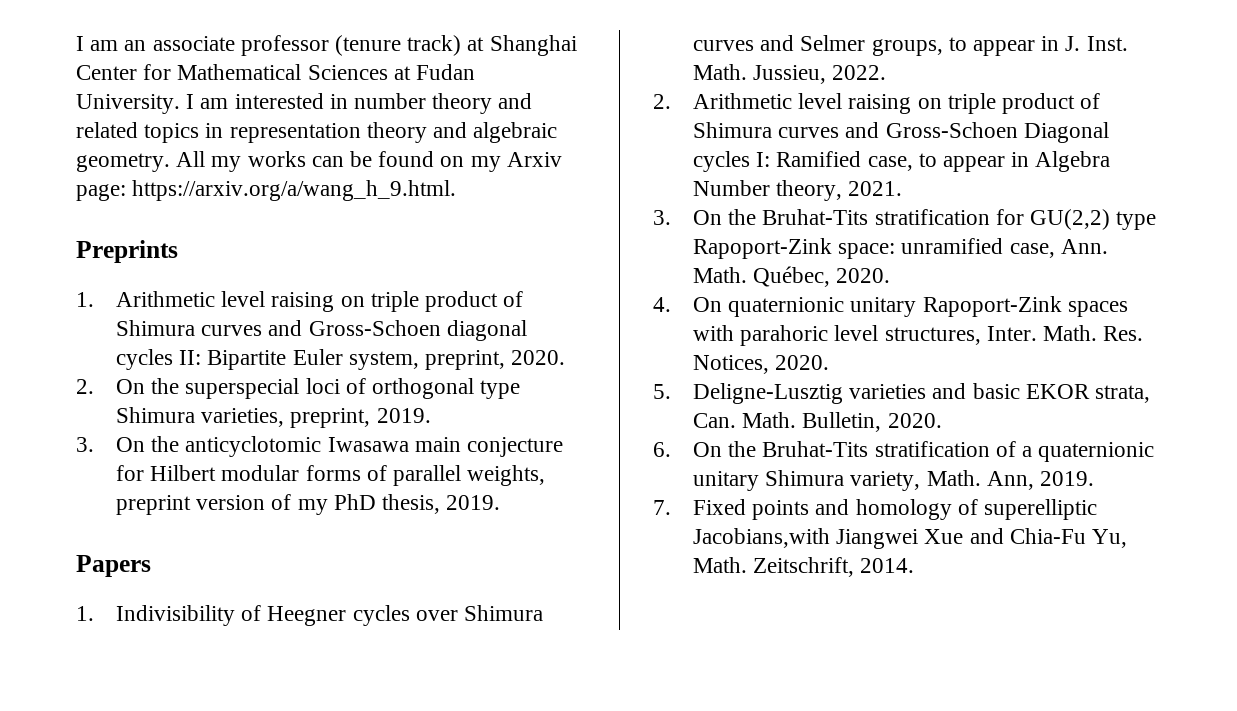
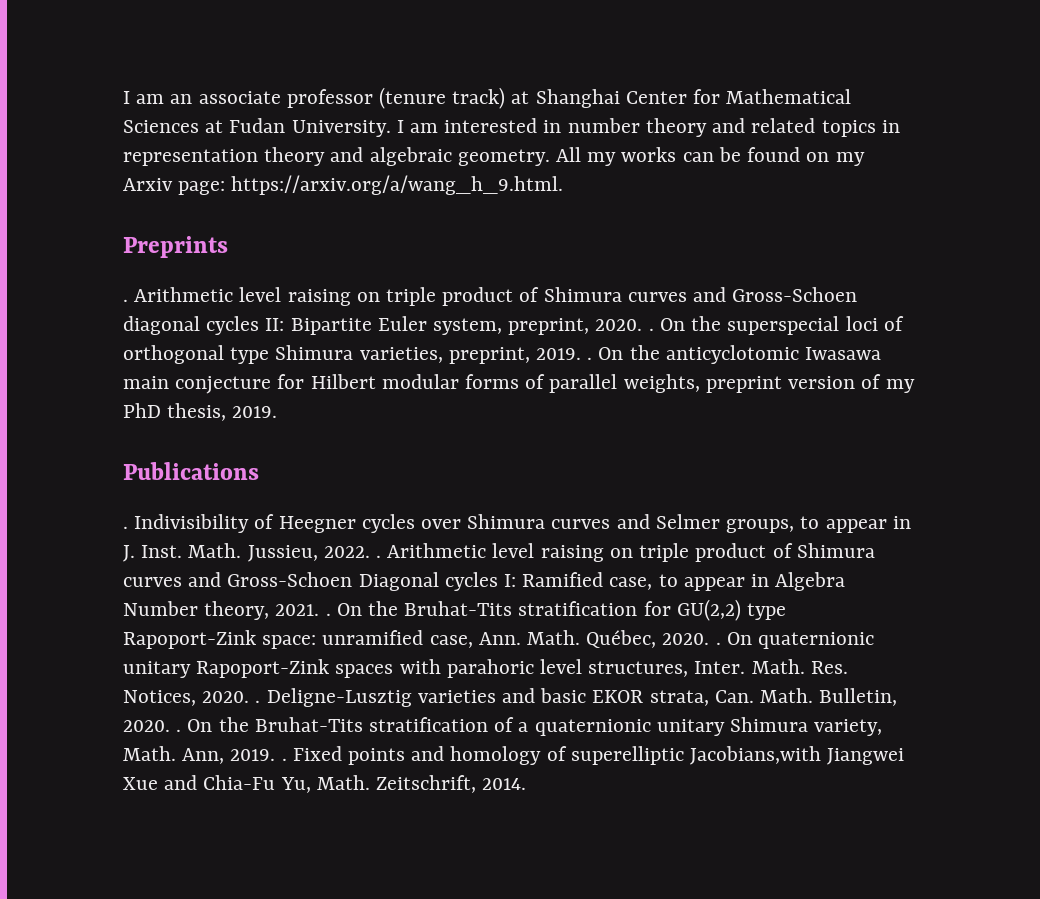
[76,292,94,307] 1. -> [123,299,128,302] .
[76,379,94,394] // 2. -> [648,328,654,331] .
[76,437,94,452] // 3. -> [587,357,593,360] .
[76,555,151,577] [76,606,94,621] Papers // 1. -> [123,462,259,480] [123,526,128,529] Publications // .
[653,94,671,109] // 2. -> [376,555,382,558] .
[653,210,671,225] // 3. -> [325,613,331,616] .
[653,297,671,312] // 4. -> [715,642,721,645] .
[653,384,671,399] // 5. -> [255,700,261,703] .
[653,442,671,457] // 6. -> [176,729,182,732] .
[653,500,671,515] // 7. -> [281,758,287,761] .

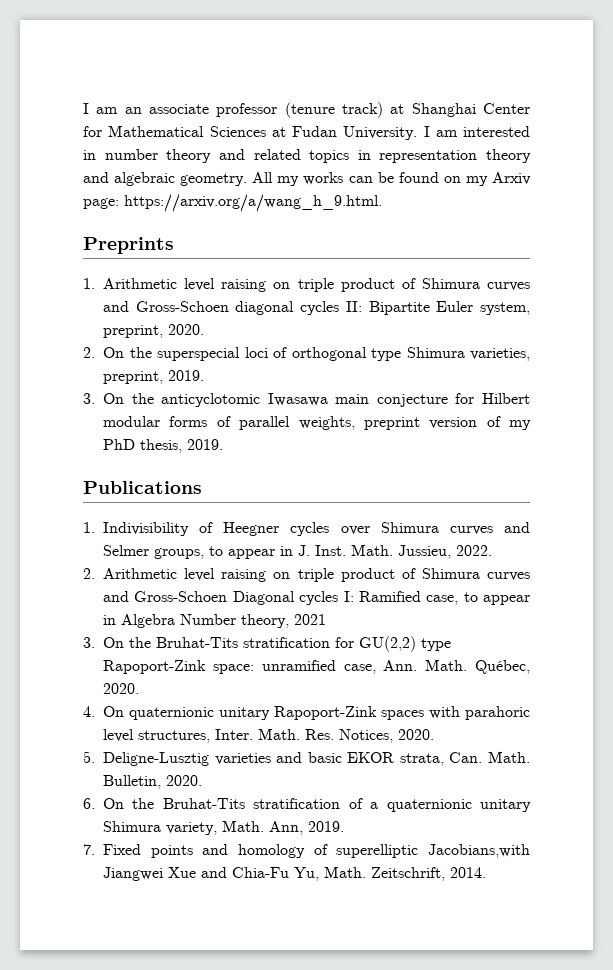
[123,299,128,302] . -> [83,278,95,289] 1.
[648,328,654,331] . -> [83,347,95,358] // 2.
[587,357,593,360] . -> [83,393,95,404] // 3.
[123,526,128,529] . -> [83,522,95,533] 1.
[376,555,382,558] . -> [83,568,95,579] // 2.
[275,604,331,616] 2021. . -> [294,614,326,625] [83,637,95,648] 2021 // 3.
[715,642,721,645] . -> [83,706,95,717] // 4.
[255,700,261,703] . -> [83,751,95,763] // 5.
[176,729,182,732] . -> [83,798,95,809] // 6.
[281,758,287,761] . -> [83,844,95,855] // 7.

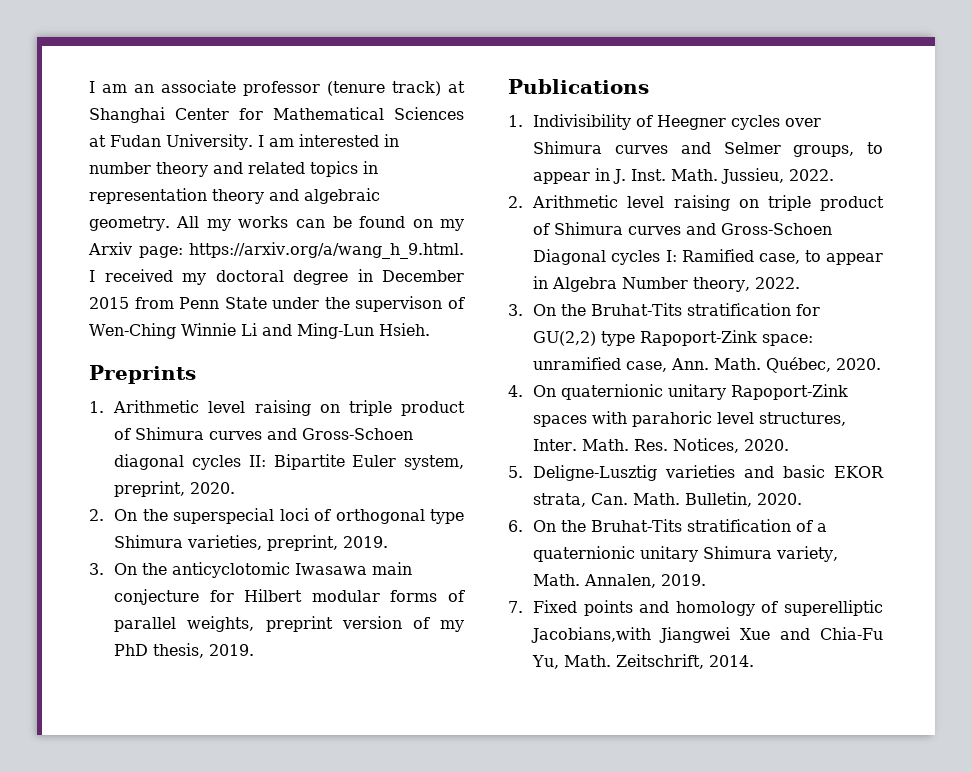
(382, 203) none -> [89,269,464,285] [89,296,465,312] [89,323,430,339] I received my doctoral degree in December 2015 from Penn State under the supervison of Wen-Ching Winnie Li and Ming-Lun Hsieh.
[294,614,326,625] 2021 -> [755,277,801,289] 2022.
[269,821,303,835] Ann, -> [584,574,657,588] Annalen,

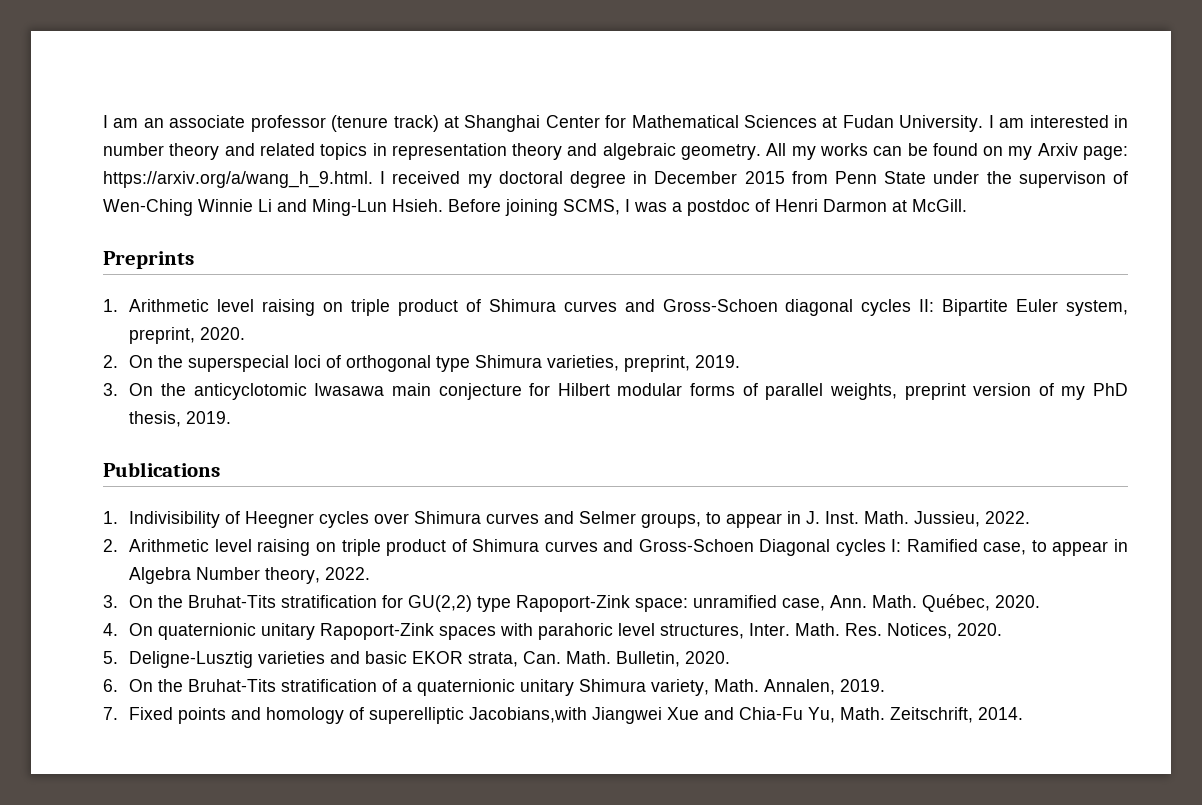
(430, 329) none -> [448,199,967,216] Before joining SCMS, I was a postdoc of Henri Darmon at McGill.

